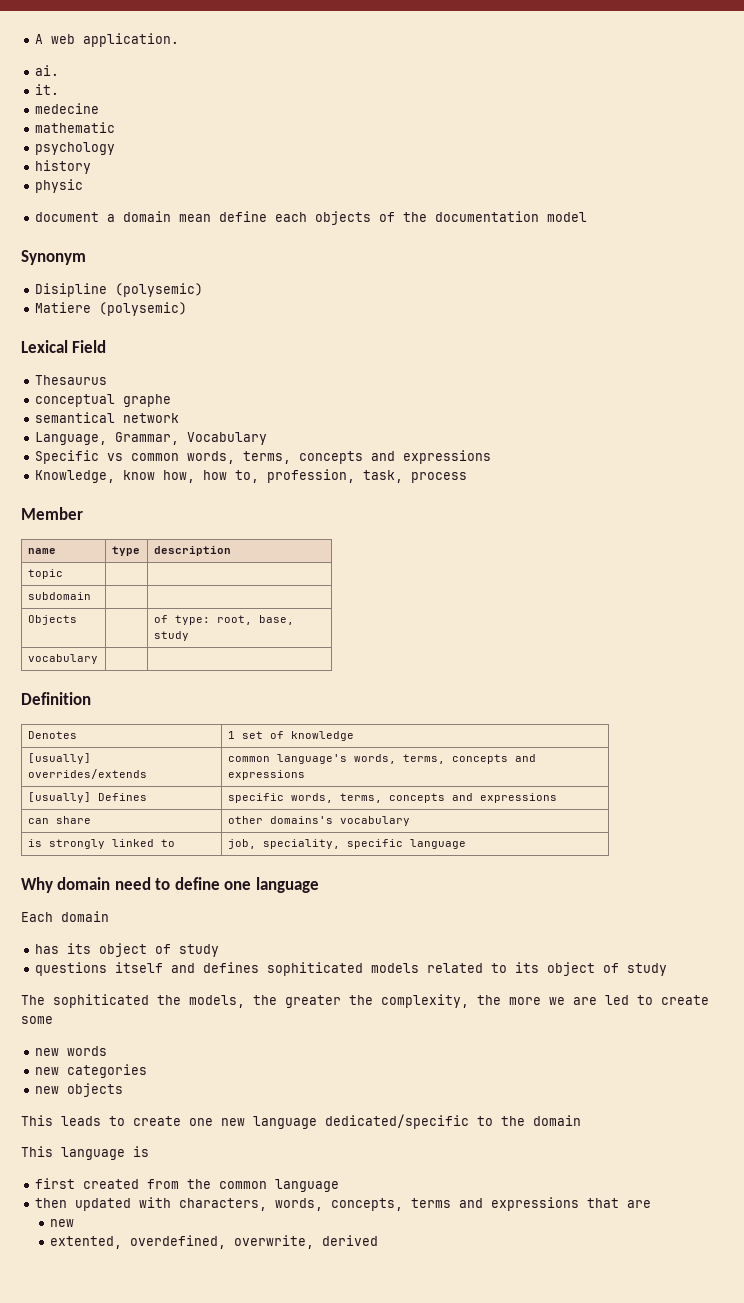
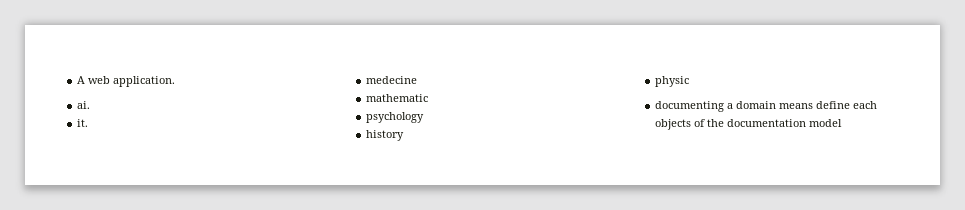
[34,212,99,222] document -> [655,101,725,112] documenting
[178,214,211,222] mean -> [779,103,814,109] means
[21,250,86,265] [34,283,203,297] [34,302,187,316] [21,340,107,353] [34,375,107,385] [34,394,171,407] [34,412,179,423] [34,432,267,445] [34,450,491,464] [34,469,467,483] [21,507,83,520] [27,548,56,554] [111,546,140,556] [153,546,231,556] [27,569,63,579] [27,592,91,600] [27,615,77,625] [153,615,294,625] [153,631,189,641] [27,654,98,664] [21,692,91,705] [27,731,77,739] [227,731,354,741] [27,753,91,764] [27,769,147,779] [227,754,536,764] [227,770,305,780] [27,792,147,803] [227,793,557,803] [27,816,91,824] [227,816,410,826] [27,839,175,849] [227,839,466,849] [21,877,319,893] [21,911,109,922] [34,943,219,957] [34,962,667,976] [21,994,709,1008] [21,1016,53,1024] [34,1046,107,1056] [34,1064,147,1078] [34,1083,123,1097] [21,1114,581,1129] [21,1146,149,1160] [34,1178,339,1192] [34,1197,651,1211] [50,1219,75,1227] [50,1235,379,1249] // Synonym // Disipline (polysemic) // Matiere (polysemic) // Lexical Field // Thesaurus // conceptual graphe // semantical network // Language, Grammar, Vocabulary // Specific vs common words, terms, concepts and expressions // Knowledge, know how, how to, profession, task, process // Member // name | type | description // topic | | // subdomain | | // Objects | | of type: root, base, study // vocabulary | | // Definition // Denotes | 1 set of knowledge // [usually] overrides/extends | common language's words, terms, concepts and expressions // [usually] Defines | specific words, terms, concepts and expressions // can share | other domains's vocabulary // is strongly linked to | job, speciality, specific language // Why domain need to define one language // Each domain // has its object of study // questions itself and defines sophiticated models related to its object of study // The sophiticated the models, the greater the complexity, the more we are led to create some // new words // new categories // new objects // This leads to create one new language dedicated/specific to the domain // This language is // first created from the common language // then updated with characters, words, concepts, terms and expressions that are // new // extented, overdefined, overwrite, derived -> (843, 123) none

